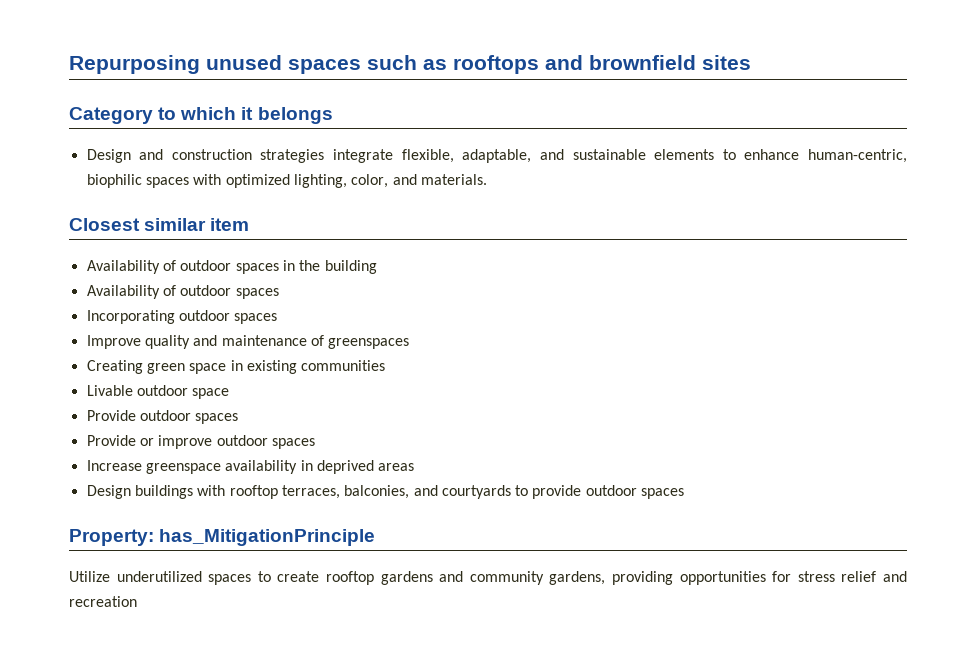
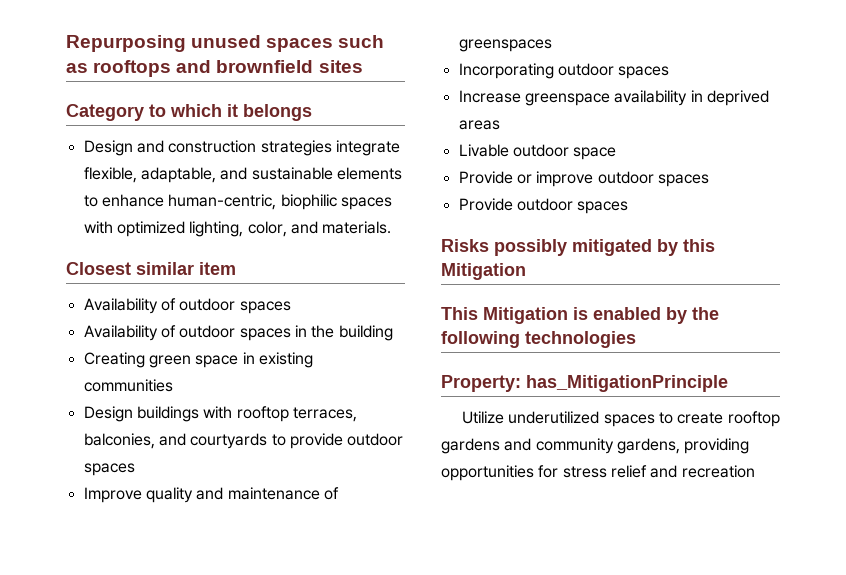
[282,260,377,274] [86,285,279,299] [86,310,278,324] [86,335,410,349] in the building // Availability of outdoor spaces // Incorporating outdoor spaces // Improve quality and maintenance of greenspaces -> [83,325,393,341] // Availability of outdoor spaces in the building
[86,385,230,399] [86,410,239,424] [86,435,315,449] [86,460,415,474] // Livable outdoor space // Provide outdoor spaces // Provide or improve outdoor spaces // Increase greenspace availability in deprived areas -> (173, 385) none
(685, 493) none -> [83,487,339,503] [458,39,552,52] [458,63,670,79] [458,90,769,106] [458,120,500,130] [458,144,617,160] [458,171,709,187] [458,198,629,214] [441,239,715,256] [441,263,526,280] [441,307,719,324] [441,331,636,348] // Improve quality and maintenance of greenspaces // Incorporating outdoor spaces // Increase greenspace availability in deprived areas // Livable outdoor space // Provide or improve outdoor spaces // Provide outdoor spaces // Risks possibly mitigated by this Mitigation // This Mitigation is enabled by the following technologies

